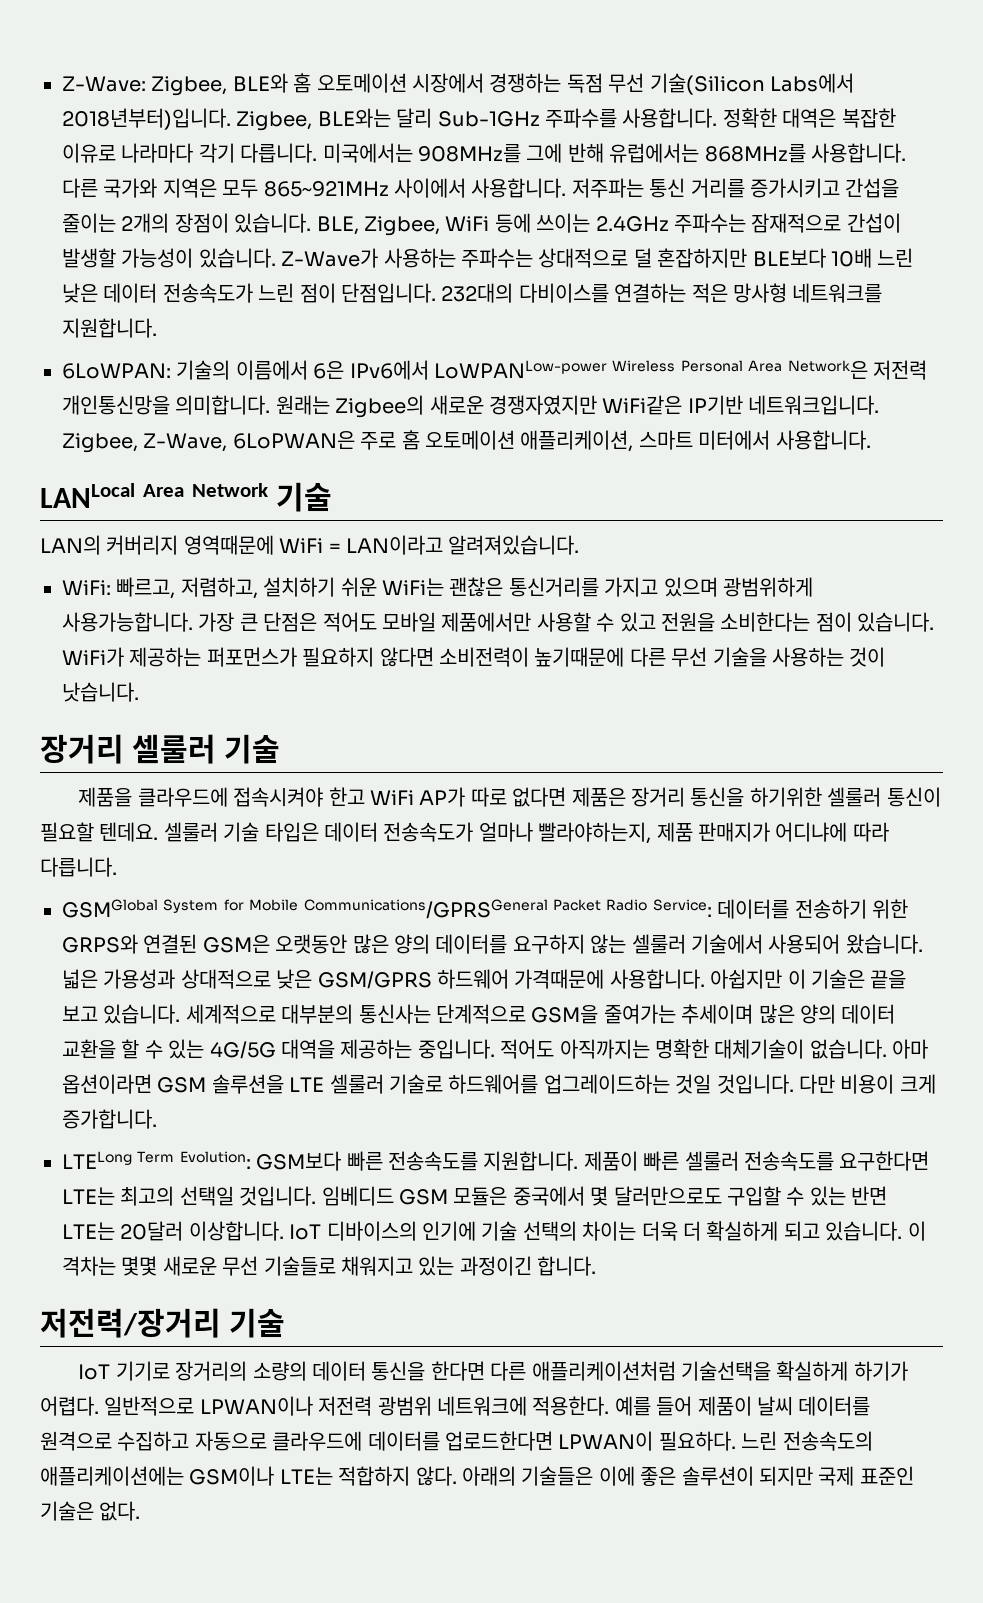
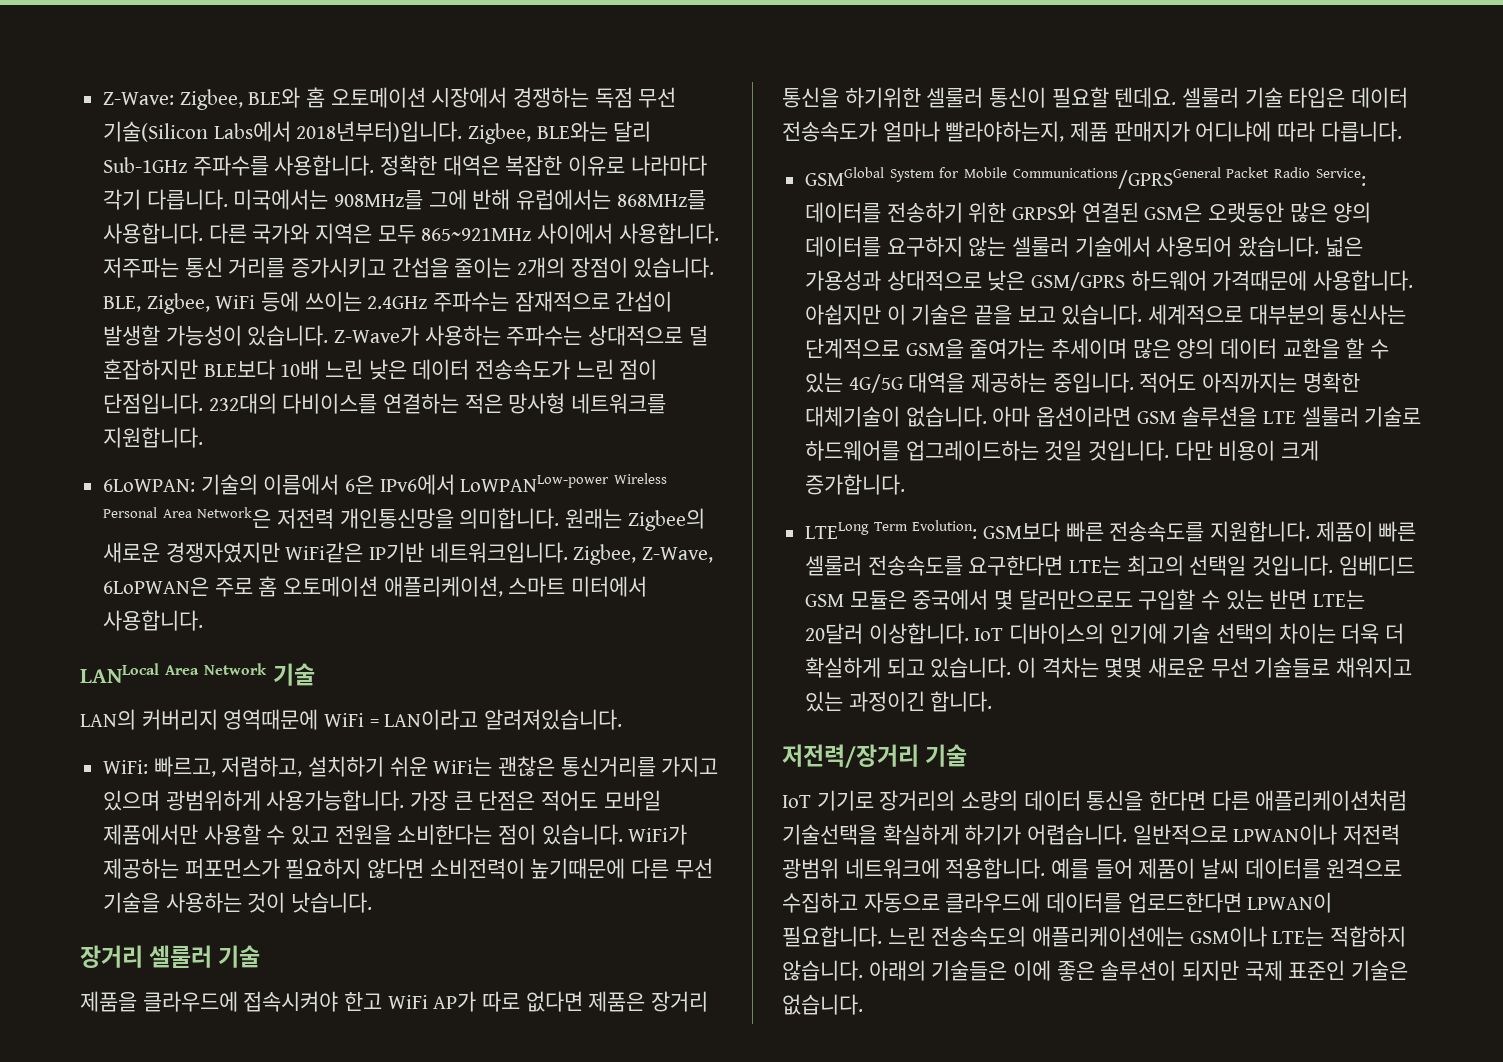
[40,1396,99,1416] 어렵다. -> [1027,824,1128,845] 어렵습니다.
[532,1396,610,1416] 적용한다. -> [945,858,1046,879] 적용합니다.
[658,1431,736,1451] 필요하다. -> [782,926,882,947] 필요합니다.
[415,1466,457,1486] 않다. -> [782,960,863,981] 않습니다.
[99,1501,141,1521] 없다. -> [782,994,863,1015] 없습니다.

